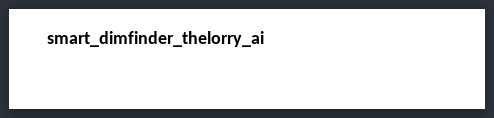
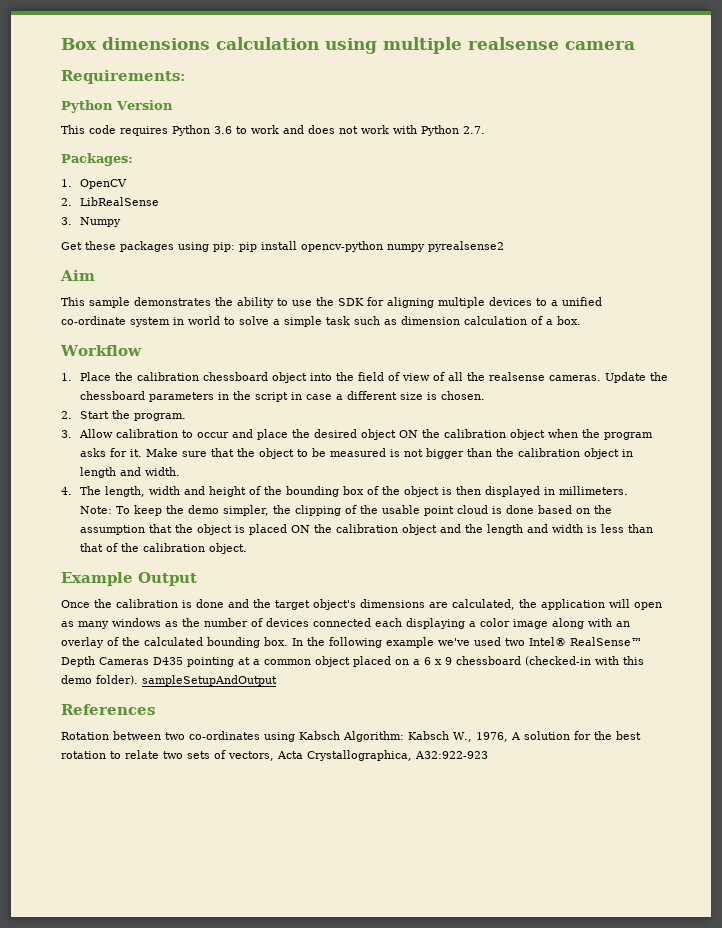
[47,31,264,47] smart_dimfinder_thelorry_ai -> [61,37,635,54] [61,70,186,84] [61,100,173,113] [61,125,485,136] [61,153,133,166] [61,179,127,189] [61,197,159,206] [61,217,121,227] [61,241,504,252] [60,270,95,281] [61,297,602,308] [61,316,581,327] [60,345,142,356] [61,372,668,383] [79,391,485,402] [61,410,186,421] [61,429,653,440] [79,448,633,459] [79,467,180,478] [61,486,628,497] [79,505,613,516] [79,524,653,535] [79,543,247,554] [61,572,197,586] [61,599,662,610] [61,618,630,629] [61,637,642,648] [61,656,644,667] [61,675,277,686] [61,704,155,715] [61,731,641,742] [61,750,488,761] Box dimensions calculation using multiple realsense camera // Requirements: // Python Version // This code requires Python 3.6 to work and does not work with Python 2.7. // Packages: // 1. OpenCV // 2. LibRealSense // 3. Numpy // Get these packages using pip: pip install opencv-python numpy pyrealsense2 // Aim // This sample demonstrates the ability to use the SDK for aligning multiple devices to a unified co-ordinate system in world to solve a simple task such as dimension calculation of a box. // Workflow // 1. Place the calibration chessboard object into the field of view of all the realsense cameras. Update the chessboard parameters in the script in case a different size is chosen. // 2. Start the program. // 3. Allow calibration to occur and place the desired object ON the calibration object when the program asks for it. Make sure that the object to be measured is not bigger than the calibration object in length and width. // 4. The length, width and height of the bounding box of the object is then displayed in millimeters. // Note: To keep the demo simpler, the clipping of the usable point cloud is done based on the assumption that the object is placed ON the calibration object and the length and width is less than that of the calibration object. // Example Output // Once the calibration is done and the target object's dimensions are calculated, the application will open as many windows as the number of devices connected each displaying a color image along with an overlay of the calculated bounding box. In the following example we've used two Intel® RealSense™ Depth Cameras D435 pointing at a common object placed on a 6 x 9 chessboard (checked-in with this demo folder). sampleSetupAndOutput // References // Rotation between two co-ordinates using Kabsch Algorithm: Kabsch W., 1976, A solution for the best rotation to relate two sets of vectors, Acta Crystallographica, A32:922-923

